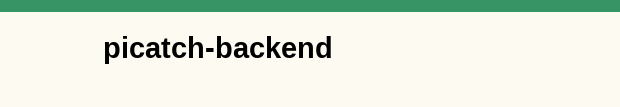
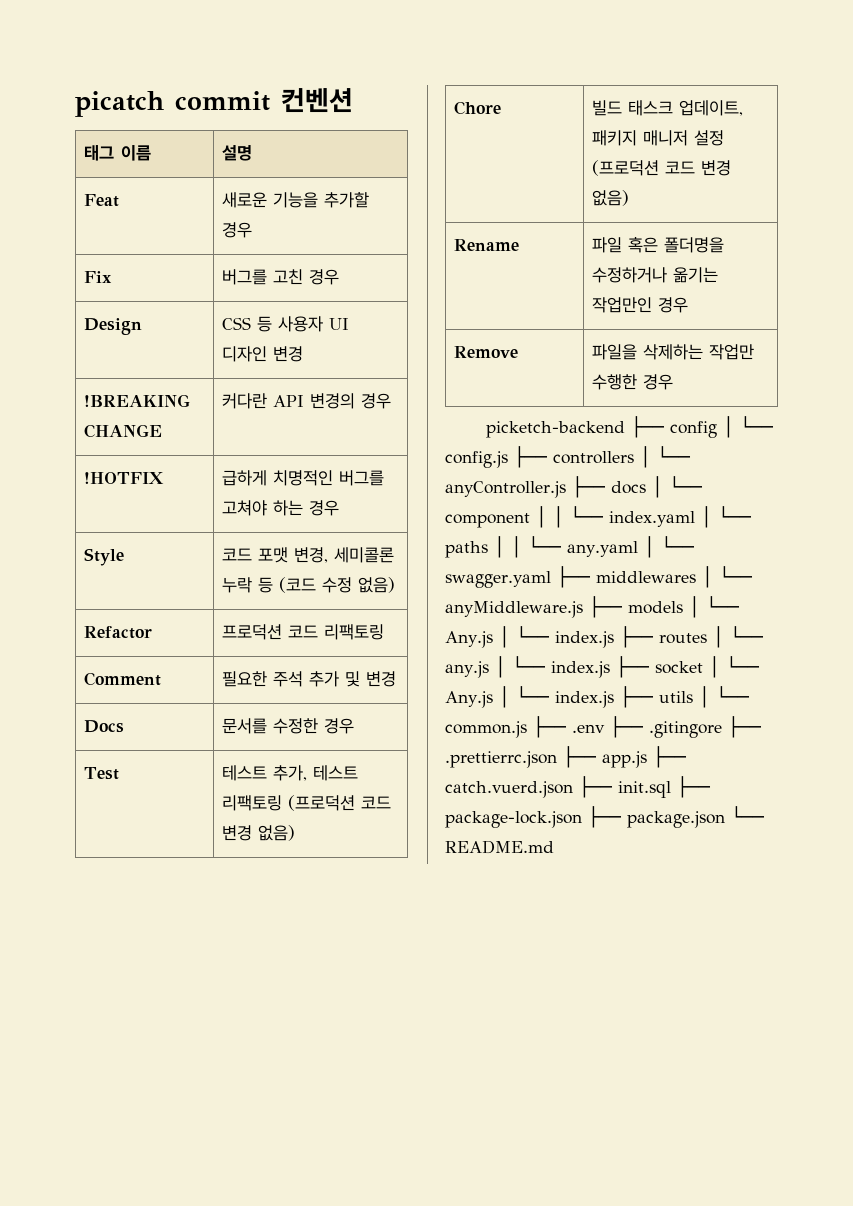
[103,36,333,64] picatch-backend -> [75,88,353,117] [83,145,151,161] [221,145,252,161] [83,194,119,207] [221,192,369,208] [221,222,252,238] [83,271,112,283] [221,269,339,285] [83,318,142,335] [221,316,349,332] [221,346,303,362] [83,394,190,407] [83,424,162,438] [221,393,391,409] [83,472,164,484] [221,470,384,486] [221,500,339,516] [83,548,124,566] [221,547,394,563] [221,577,395,593] [83,626,152,639] [221,624,384,640] [83,672,161,686] [221,671,396,687] [83,720,124,733] [221,718,354,734] [83,767,119,780] [221,765,358,781] [221,795,391,811] [221,825,295,841] [453,101,501,115] [591,100,743,116] [591,130,724,146] [591,160,731,176] [591,190,629,206] [453,239,519,251] [591,236,724,253] [591,267,718,283] [591,297,688,313] [453,346,518,358] [591,344,754,360] [591,374,673,390] [486,416,775,438] [445,446,691,468] [445,476,703,498] [445,506,752,528] [445,536,695,558] [445,566,753,588] [445,596,740,618] [445,626,764,648] [445,656,760,678] [445,686,750,708] [445,716,762,738] [445,746,687,768] [445,776,711,798] [445,806,765,828] [445,840,554,854] picatch commit 컨벤션 // 태그 이름 | 설명 // Feat | 새로운 기능을 추가할 경우 // Fix | 버그를 고친 경우 // Design | CSS 등 사용자 UI 디자인 변경 // !BREAKING CHANGE | 커다란 API 변경의 경우 // !HOTFIX | 급하게 치명적인 버그를 고쳐야 하는 경우 // Style | 코드 포맷 변경, 세미콜론 누락 등 (코드 수정 없음) // Refactor | 프로덕션 코드 리팩토링 // Comment | 필요한 주석 추가 및 변경 // Docs | 문서를 수정한 경우 // Test | 테스트 추가, 테스트 리팩토링 (프로덕션 코드 변경 없음) // Chore | 빌드 태스크 업데이트, 패키지 매니저 설정 (프로덕션 코드 변경 없음) // Rename | 파일 혹은 폴더명을 수정하거나 옮기는 작업만인 경우 // Remove | 파일을 삭제하는 작업만 수행한 경우 // picketch-backend ├── config │ └── config.js ├── controllers │ └── anyController.js ├── docs │ └── component │ │ └── index.yaml │ └── paths │ │ └── any.yaml │ └── swagger.yaml ├── middlewares │ └── anyMiddleware.js ├── models │ └── Any.js │ └── index.js ├── routes │ └── any.js │ └── index.js ├── socket │ └── Any.js │ └── index.js ├── utils │ └── common.js ├── .env ├── .gitingore ├── .prettierrc.json ├── app.js ├── catch.vuerd.json ├── init.sql ├── package-lock.json ├── package.json └── README.md

